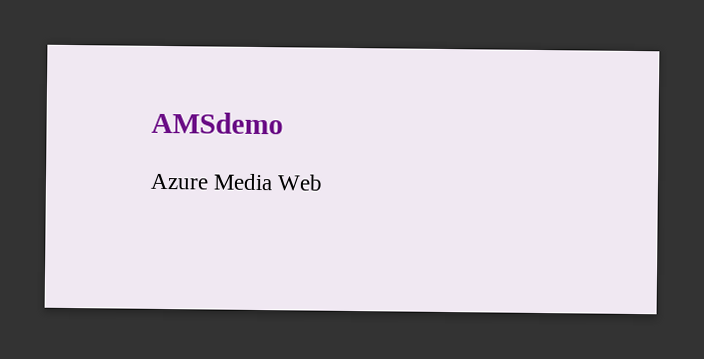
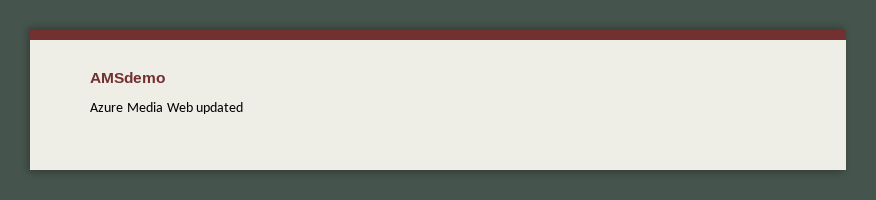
(324, 182) none -> [196,102,244,114] updated

